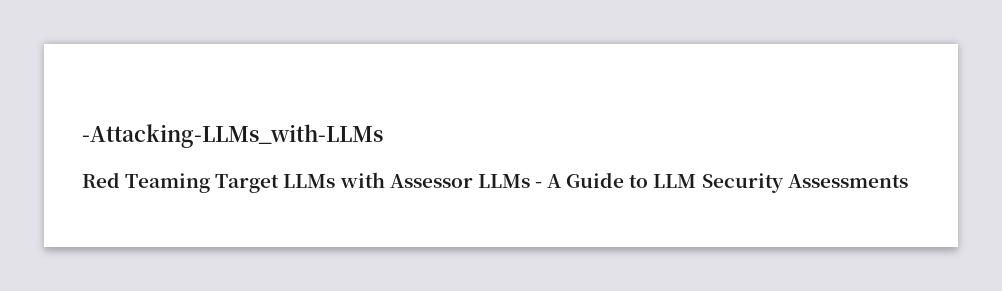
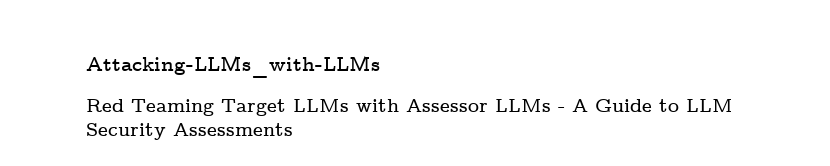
[82,124,383,148] -Attacking-LLMs_with-LLMs -> [86,55,380,78] Attacking-LLMs_with-LLMs

